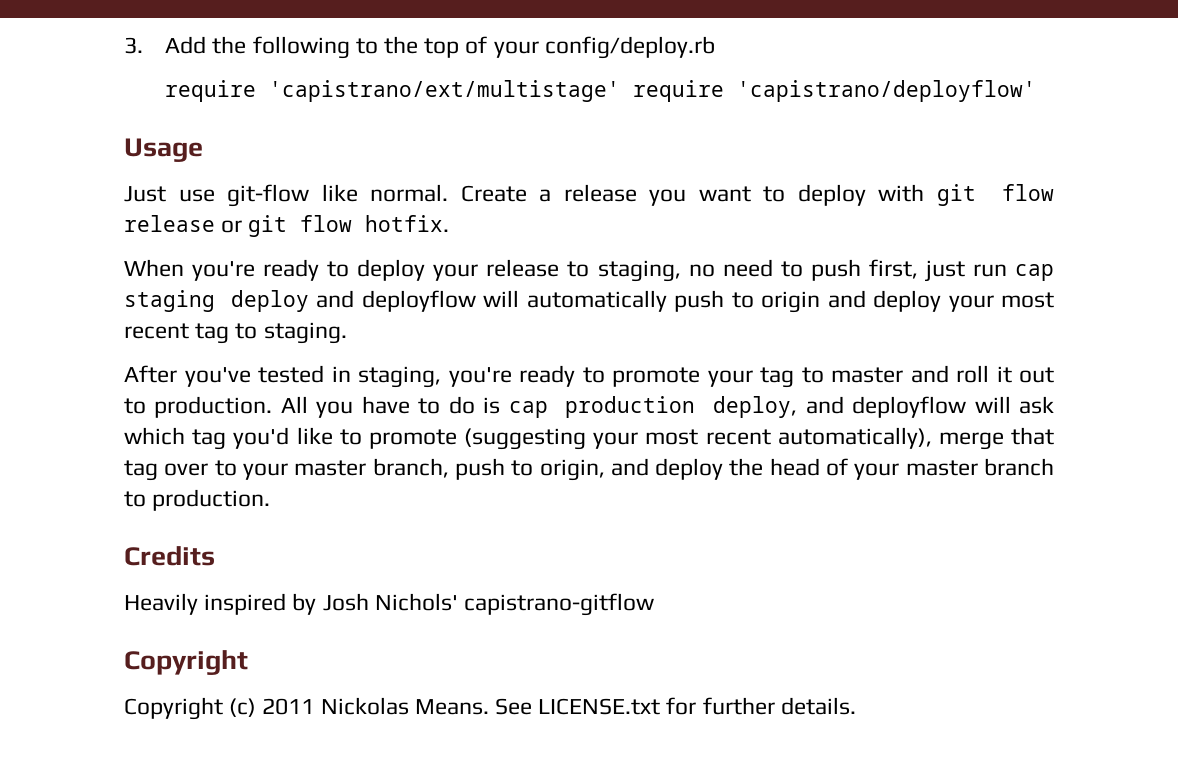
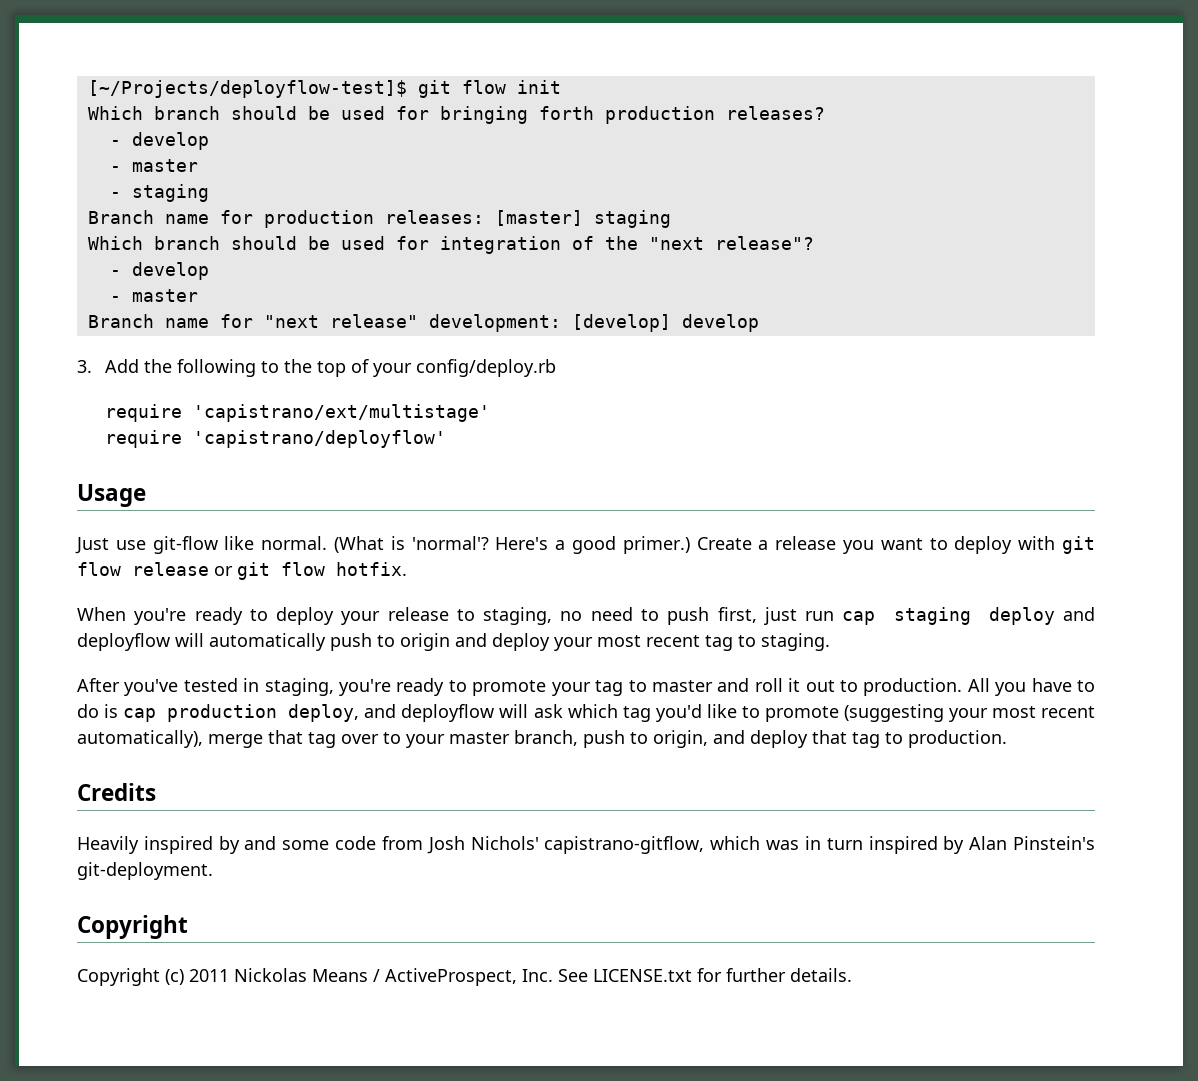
(124, 45) none -> [87,80,561,98] [87,106,825,124] [109,132,209,150] [109,159,198,172] [109,184,209,202] [87,210,671,228] [87,236,814,254] [109,262,209,280] [109,289,198,302] [87,314,759,332] [~/Projects/deployflow-test]$ git flow init // Which branch should be used for bringing forth production releases? // - develop // - master // - staging // Branch name for production releases: [master] staging // Which branch should be used for integration of the "next release"? // - develop // - master // Branch name for "next release" development: [develop] develop //
(621, 91) none -> (490, 413) //
(449, 193) none -> [334,536,690,554] (What is 'normal'? Here's a good primer.)
[729,458,1054,480] the head of your master branch -> [812,730,880,748] that tag
[322,593,655,616] Josh Nichols' capistrano-gitflow -> [244,836,1096,854] [77,862,213,880] and some code from Josh Nichols' capistrano-gitflow, which was in turn inspired by Alan Pinstein's git-deployment.
[414,699,489,715] Means. -> [312,968,553,986] Means / ActiveProspect, Inc.

